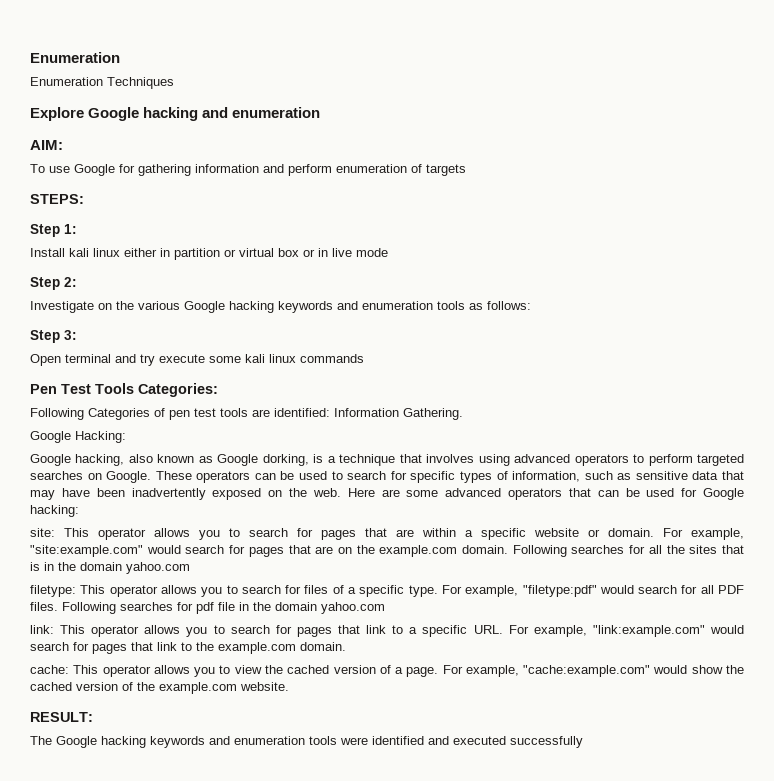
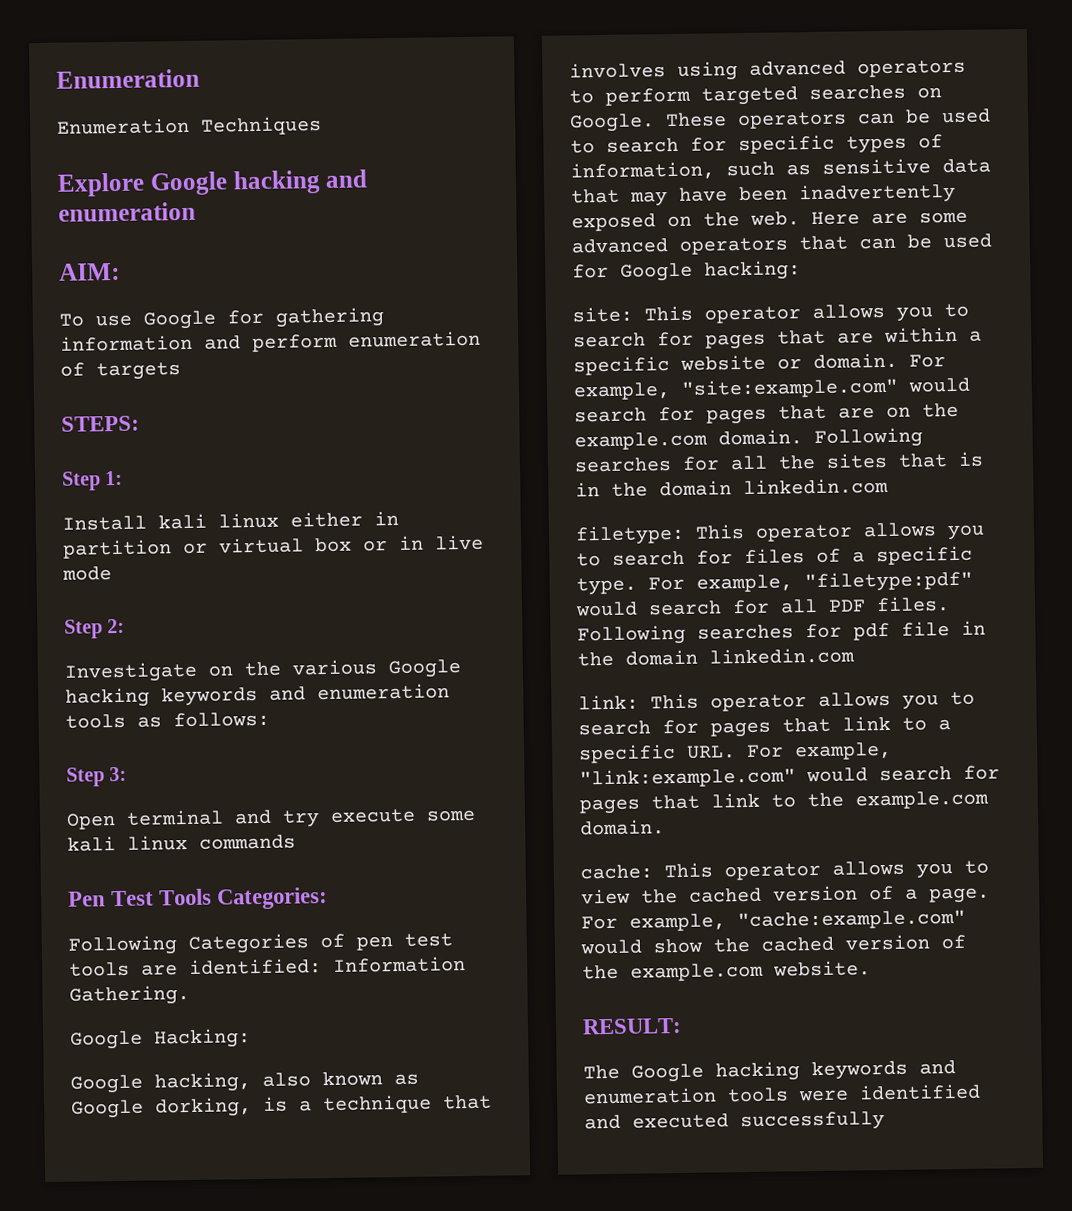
[126,562,190,574] yahoo.com -> [743,477,889,496] linkedin.com
[321,602,385,614] yahoo.com -> [709,647,855,665] linkedin.com

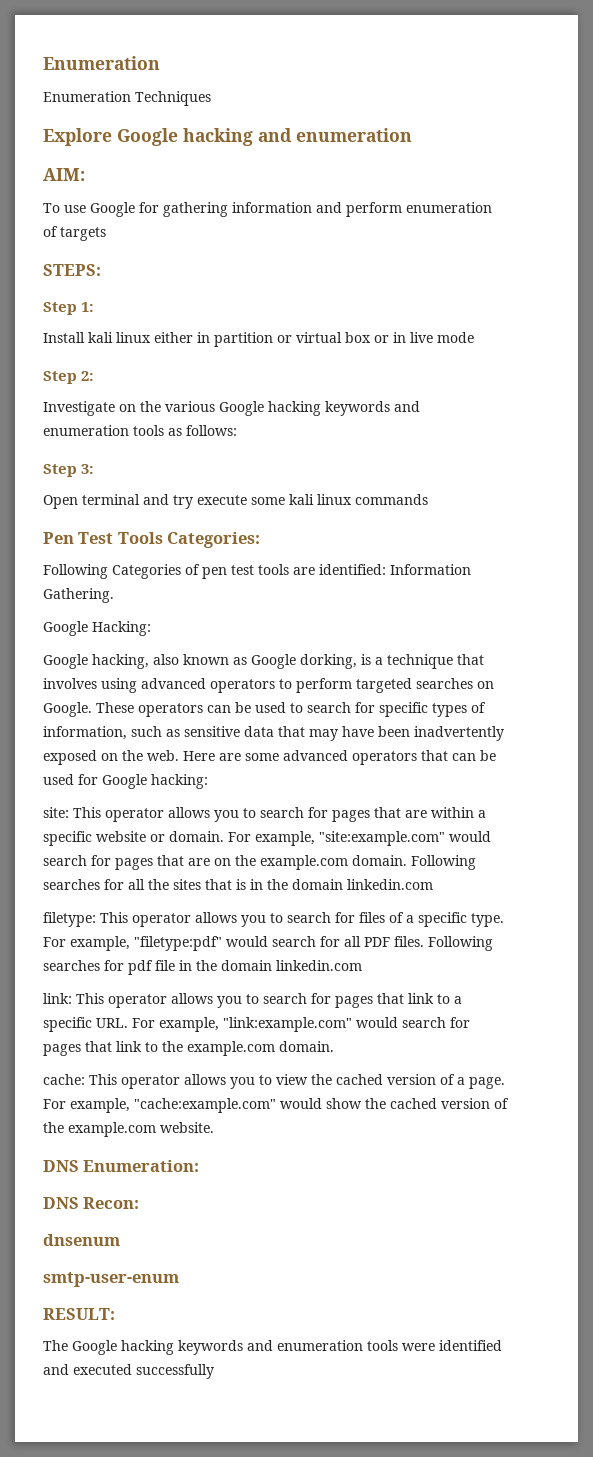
(871, 968) none -> [43,1160,200,1172] [43,1197,140,1209] [43,1234,120,1246] [43,1272,179,1287] // DNS Enumeration: // DNS Recon: // dnsenum // smtp-user-enum

